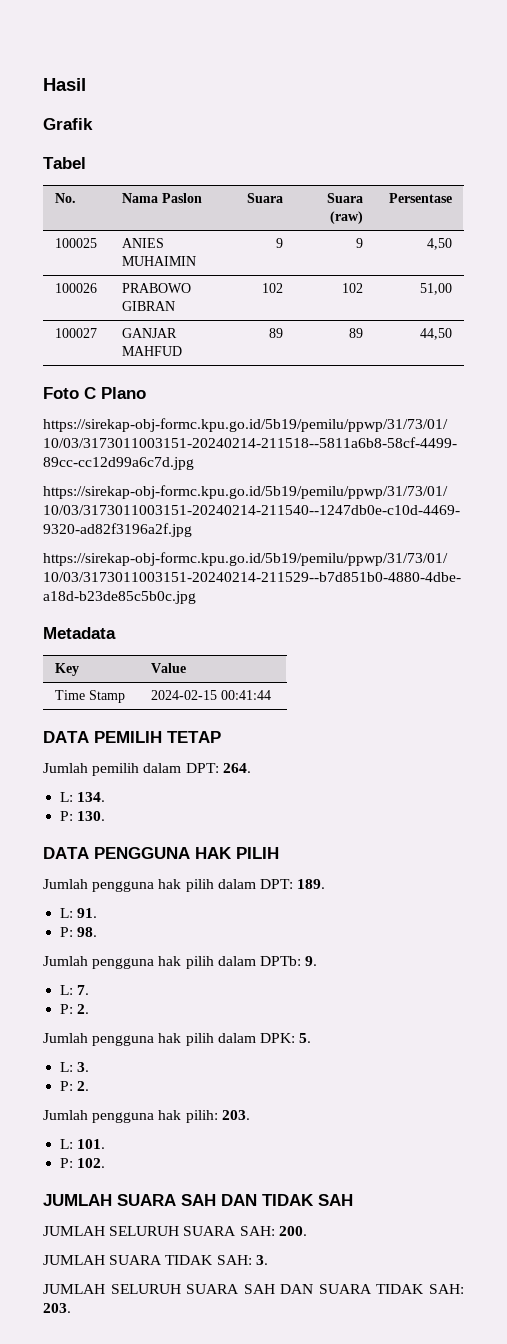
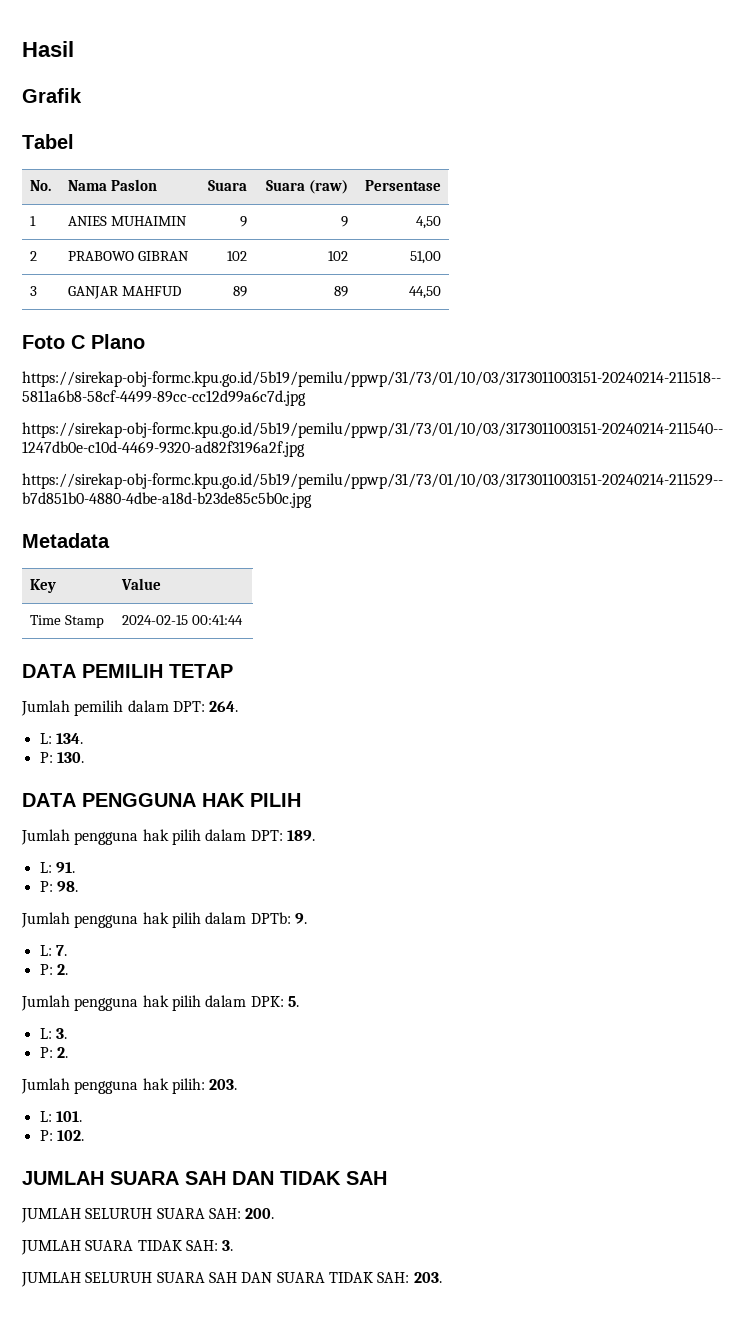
[55,238,98,248] 100025 -> [30,216,37,226] 1
[55,283,98,293] 100026 -> [30,251,38,261] 2
[55,328,98,338] 100027 -> [30,286,38,296] 3

